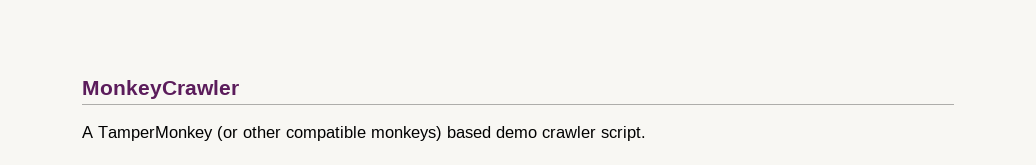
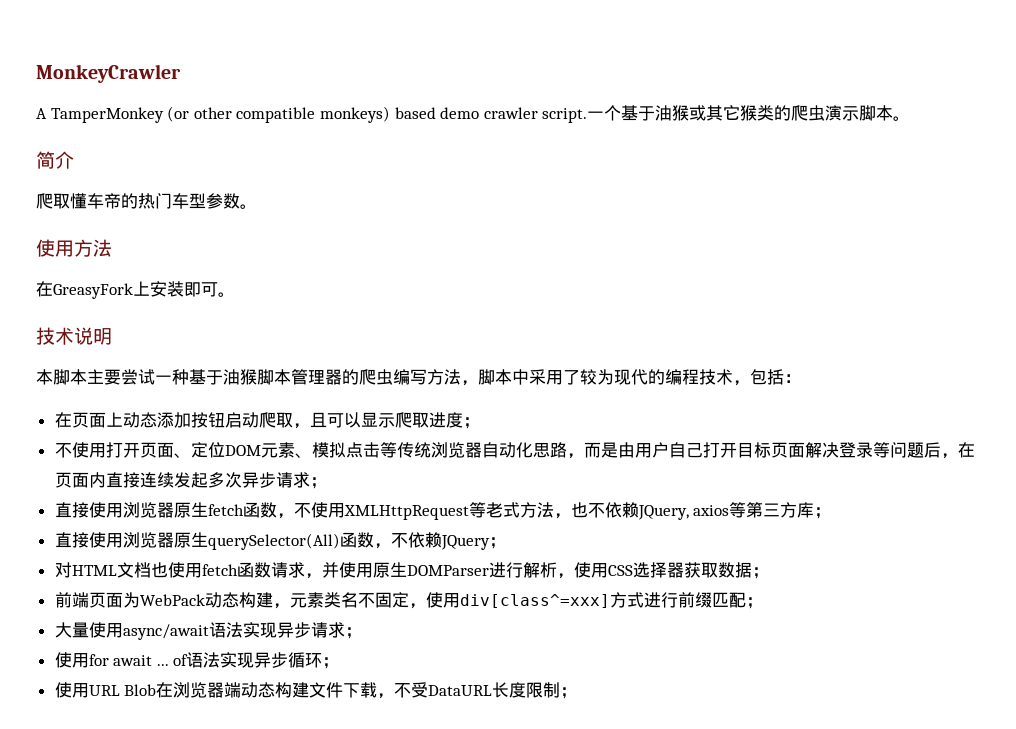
(646, 133) none -> [587,105,911,121] [36,151,74,169] [36,193,257,209] [36,239,112,257] [36,281,235,299] [36,327,112,345] [36,369,801,386] [54,412,480,429] [54,442,975,459] [54,472,327,489] [54,502,832,520] [54,532,506,550] [54,562,769,579] [54,592,763,609] [54,622,362,640] [54,652,340,669] [54,682,578,699] 一个基于油猴或其它猴类的爬虫演示脚本。 // 简介 // 爬取懂车帝的热门车型参数。 // 使用方法 // 在GreasyFork上安装即可。 // 技术说明 // 本脚本主要尝试一种基于油猴脚本管理器的爬虫编写方法，脚本中采用了较为现代的编程技术，包括： // 在页面上动态添加按钮启动爬取，且可以显示爬取进度； // 不使用打开页面、定位DOM元素、模拟点击等传统浏览器自动化思路，而是由用户自己打开目标页面解决登录等问题后，在页面内直接连续发起多次异步请求； // 直接使用浏览器原生fetch函数，不使用XMLHttpRequest等老式方法，也不依赖JQuery, axios等第三方库； // 直接使用浏览器原生querySelector(All)函数，不依赖JQuery； // 对HTML文档也使用fetch函数请求，并使用原生DOMParser进行解析，使用CSS选择器获取数据； // 前端页面为WebPack动态构建，元素类名不固定，使用div[class^=xxx]方式进行前缀匹配； // 大量使用async/await语法实现异步请求； // 使用for await ... of语法实现异步循环； // 使用URL Blob在浏览器端动态构建文件下载，不受DataURL长度限制；

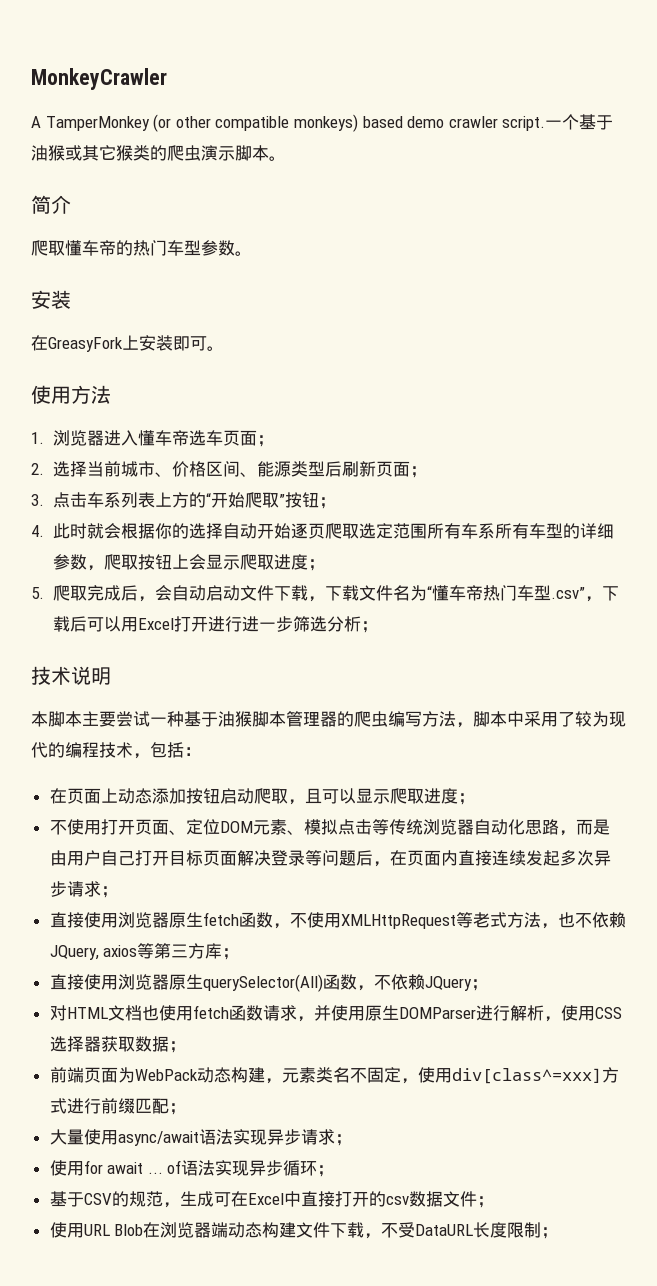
[36,239,112,257] 使用方法 -> [31,290,71,309] 安装
(235, 294) none -> [31,385,111,404] [31,430,275,447] [31,461,428,478] [31,492,337,509] [31,523,615,539] [53,554,326,571] [31,585,620,602] [53,616,379,633] // 使用方法 // 1.浏览器进入懂车帝选车页面； // 2.选择当前城市、价格区间、能源类型后刷新页面； // 3.点击车系列表上方的“开始爬取”按钮； // 4.此时就会根据你的选择自动开始逐页爬取选定范围所有车系所有车型的详细参数，爬取按钮上会显示爬取进度； // 5.爬取完成后，会自动启动文件下载，下载文件名为“懂车帝热门车型.csv”，下载后可以用Excel打开进行进一步筛选分析；
(340, 663) none -> [49,1191,494,1208] // 基于CSV的规范，生成可在Excel中直接打开的csv数据文件；

